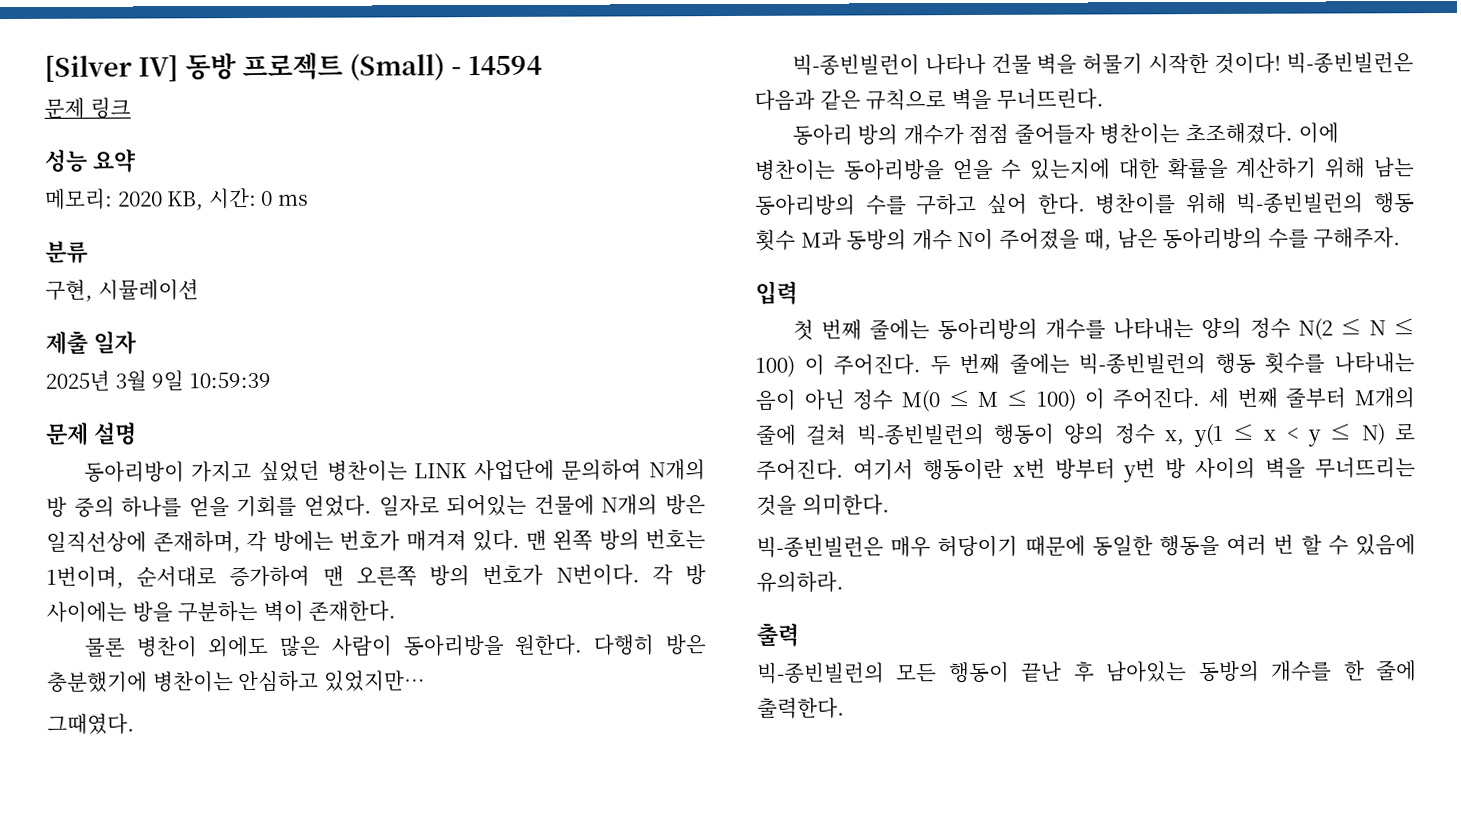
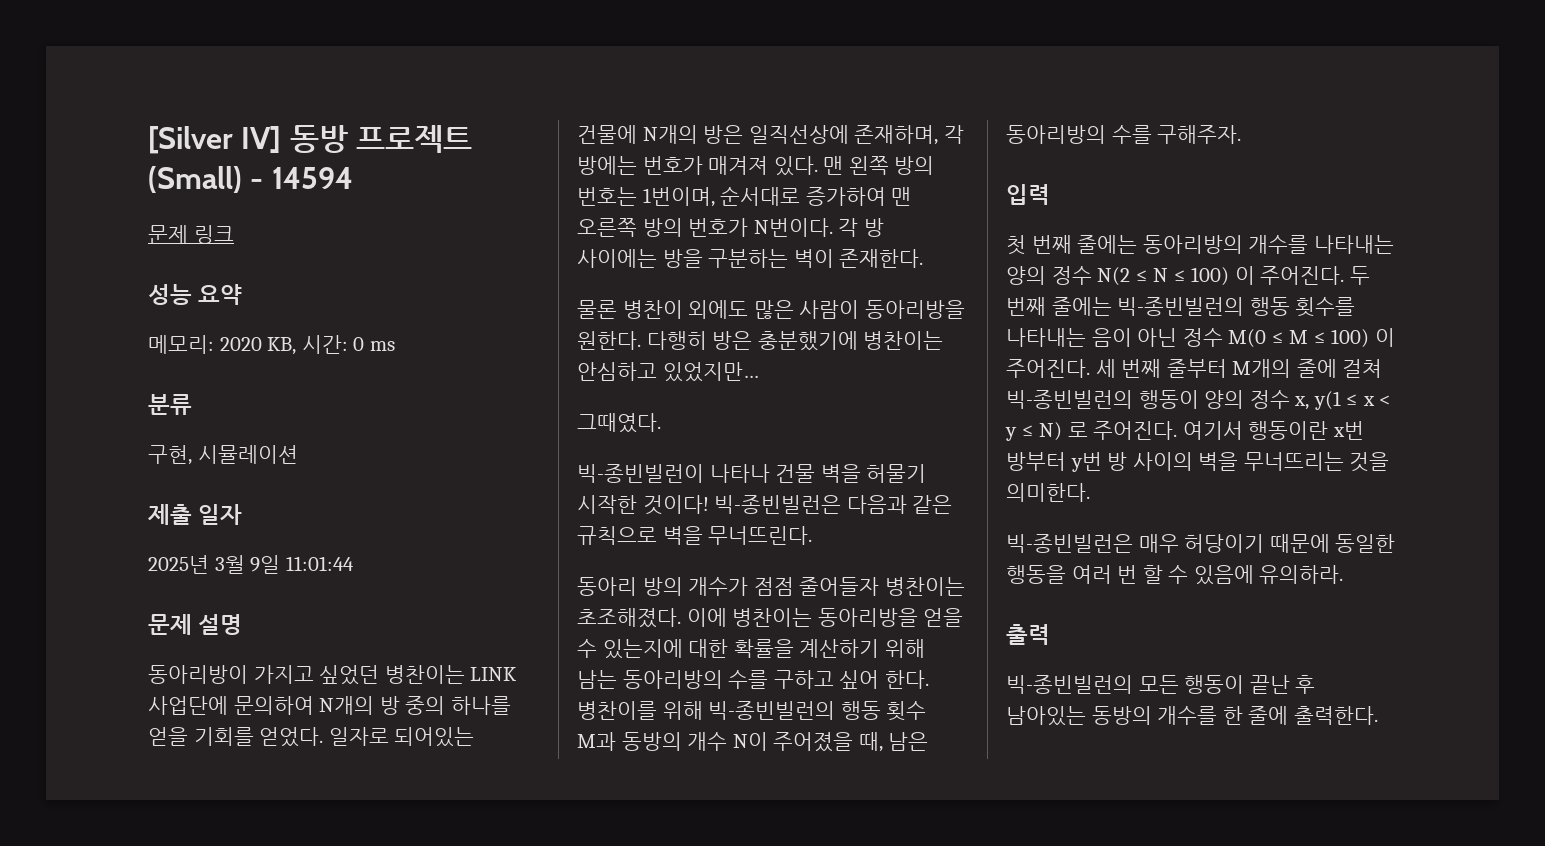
[188,371,271,389] 10:59:39 -> [285,556,354,571] 11:01:44

